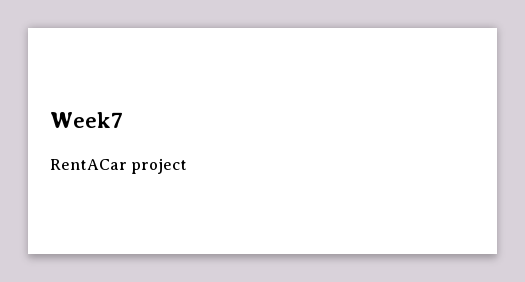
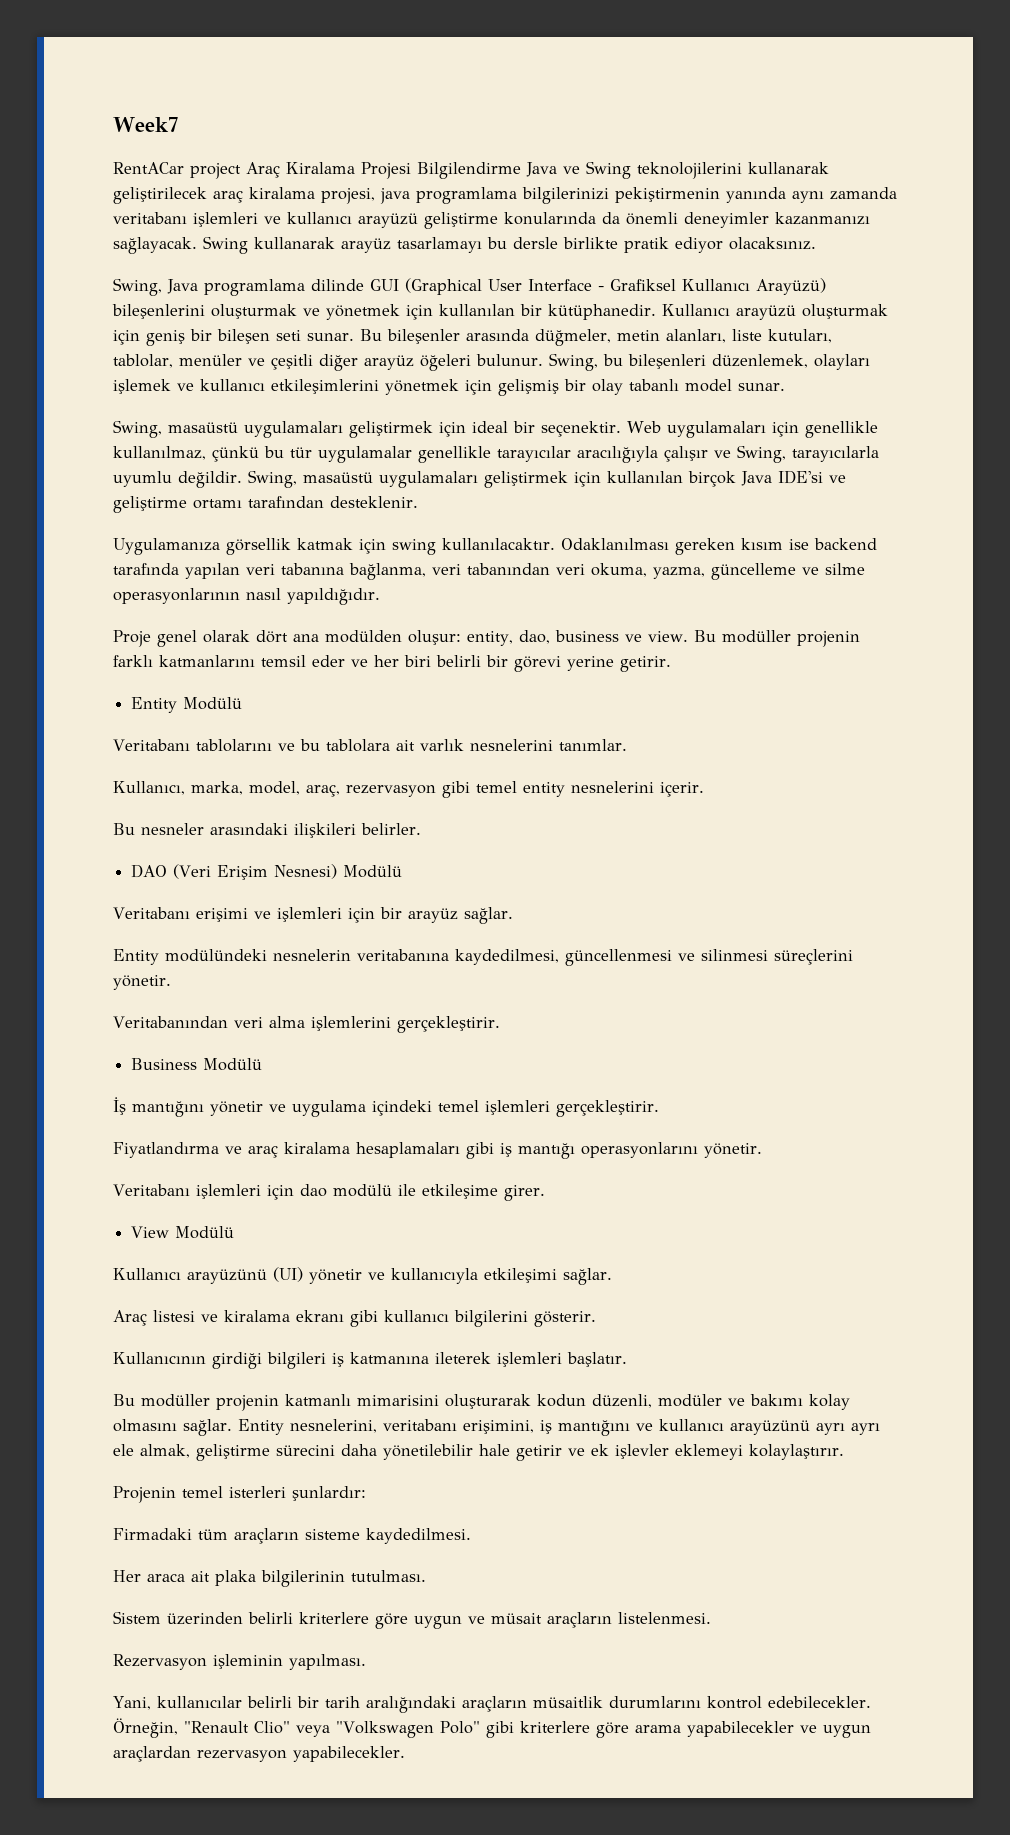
(188, 166) none -> [246,161,829,179] [113,187,897,204] [113,212,870,229] [113,236,816,254] [113,278,826,296] [112,304,888,320] [113,329,832,346] [113,353,870,371] [113,379,785,396] [113,420,878,438] [113,445,879,463] [113,470,846,488] [113,496,418,513] [113,538,877,555] [113,563,865,580] [113,588,380,605] [113,630,860,647] [113,655,671,672] [131,697,243,713] [113,739,627,752] [113,781,704,798] [113,823,421,838] [131,864,403,880] [113,907,513,924] [113,949,853,966] [113,975,171,990] [113,1016,500,1033] [131,1058,263,1071] [113,1097,659,1117] [113,1142,762,1159] [113,1184,545,1201] [131,1226,235,1239] [113,1267,612,1285] [113,1310,596,1327] [113,1352,627,1369] [113,1394,850,1411] [113,1419,880,1436] [113,1444,844,1461] [113,1486,366,1503] [113,1528,471,1544] [113,1570,426,1587] [113,1611,711,1629] [113,1654,366,1670] [113,1696,871,1713] [113,1718,871,1738] [113,1746,405,1762] Araç Kiralama Projesi Bilgilendirme Java ve Swing teknolojilerini kullanarak geliştirilecek araç kiralama projesi, java programlama bilgilerinizi pekiştirmenin yanında aynı zamanda veritabanı işlemleri ve kullanıcı arayüzü geliştirme konularında da önemli deneyimler kazanmanızı sağlayacak. Swing kullanarak arayüz tasarlamayı bu dersle birlikte pratik ediyor olacaksınız. // Swing, Java programlama dilinde GUI (Graphical User Interface - Grafiksel Kullanıcı Arayüzü) bileşenlerini oluşturmak ve yönetmek için kullanılan bir kütüphanedir. Kullanıcı arayüzü oluşturmak için geniş bir bileşen seti sunar. Bu bileşenler arasında düğmeler, metin alanları, liste kutuları, tablolar, menüler ve çeşitli diğer arayüz öğeleri bulunur. Swing, bu bileşenleri düzenlemek, olayları işlemek ve kullanıcı etkileşimlerini yönetmek için gelişmiş bir olay tabanlı model sunar. // Swing, masaüstü uygulamaları geliştirmek için ideal bir seçenektir. Web uygulamaları için genellikle kullanılmaz, çünkü bu tür uygulamalar genellikle tarayıcılar aracılığıyla çalışır ve Swing, tarayıcılarla uyumlu değildir. Swing, masaüstü uygulamaları geliştirmek için kullanılan birçok Java IDE'si ve geliştirme ortamı tarafından desteklenir. // Uygulamanıza görsellik katmak için swing kullanılacaktır. Odaklanılması gereken kısım ise backend tarafında yapılan veri tabanına bağlanma, veri tabanından veri okuma, yazma, güncelleme ve silme operasyonlarının nasıl yapıldığıdır. // Proje genel olarak dört ana modülden oluşur: entity, dao, business ve view. Bu modüller projenin farklı katmanlarını temsil eder ve her biri belirli bir görevi yerine getirir. // Entity Modülü // Veritabanı tablolarını ve bu tablolara ait varlık nesnelerini tanımlar. // Kullanıcı, marka, model, araç, rezervasyon gibi temel entity nesnelerini içerir. // Bu nesneler arasındaki ilişkileri belirler. // DAO (Veri Erişim Nesnesi) Modülü // Veritabanı erişimi ve işlemleri için bir arayüz sağlar. // Entity modülündeki nesnelerin veritabanına kaydedilmesi, güncellenmesi ve silinmesi süreçlerini yönetir. // Veritabanından veri alma işlemlerini gerçekleştirir. // Business Modülü // İş mantığını yönetir ve uygulama içindeki temel işlemleri gerçekleştirir. // Fiyatlandırma ve araç kiralama hesaplamaları gibi iş mantığı operasyonlarını yönetir. // Veritabanı işlemleri için dao modülü ile etkileşime girer. // View Modülü // Kullanıcı arayüzünü (UI) yönetir ve kullanıcıyla etkileşimi sağlar. // Araç listesi ve kiralama ekranı gibi kullanıcı bilgilerini gösterir. // Kullanıcının girdiği bilgileri iş katmanına ileterek işlemleri başlatır. // Bu modüller projenin katmanlı mimarisini oluşturarak kodun düzenli, modüler ve bakımı kolay olmasını sağlar. Entity nesnelerini, veritabanı erişimini, iş mantığını ve kullanıcı arayüzünü ayrı ayrı ele almak, geliştirme sürecini daha yönetilebilir hale getirir ve ek işlevler eklemeyi kolaylaştırır. // Projenin temel isterleri şunlardır: // Firmadaki tüm araçların sisteme kaydedilmesi. // Her araca ait plaka bilgilerinin tutulması. // Sistem üzerinden belirli kriterlere göre uygun ve müsait araçların listelenmesi. // Rezervasyon işleminin yapılması. // Yani, kullanıcılar belirli bir tarih aralığındaki araçların müsaitlik durumlarını kontrol edebilecekler. Örneğin, "Renault Clio" veya "Volkswagen Polo" gibi kriterlere göre arama yapabilecekler ve uygun araçlardan rezervasyon yapabilecekler.

